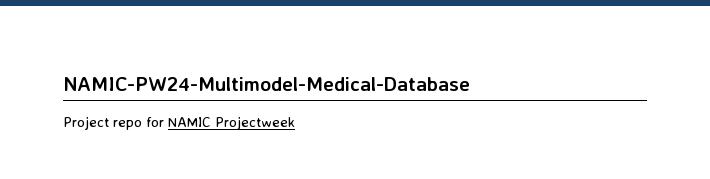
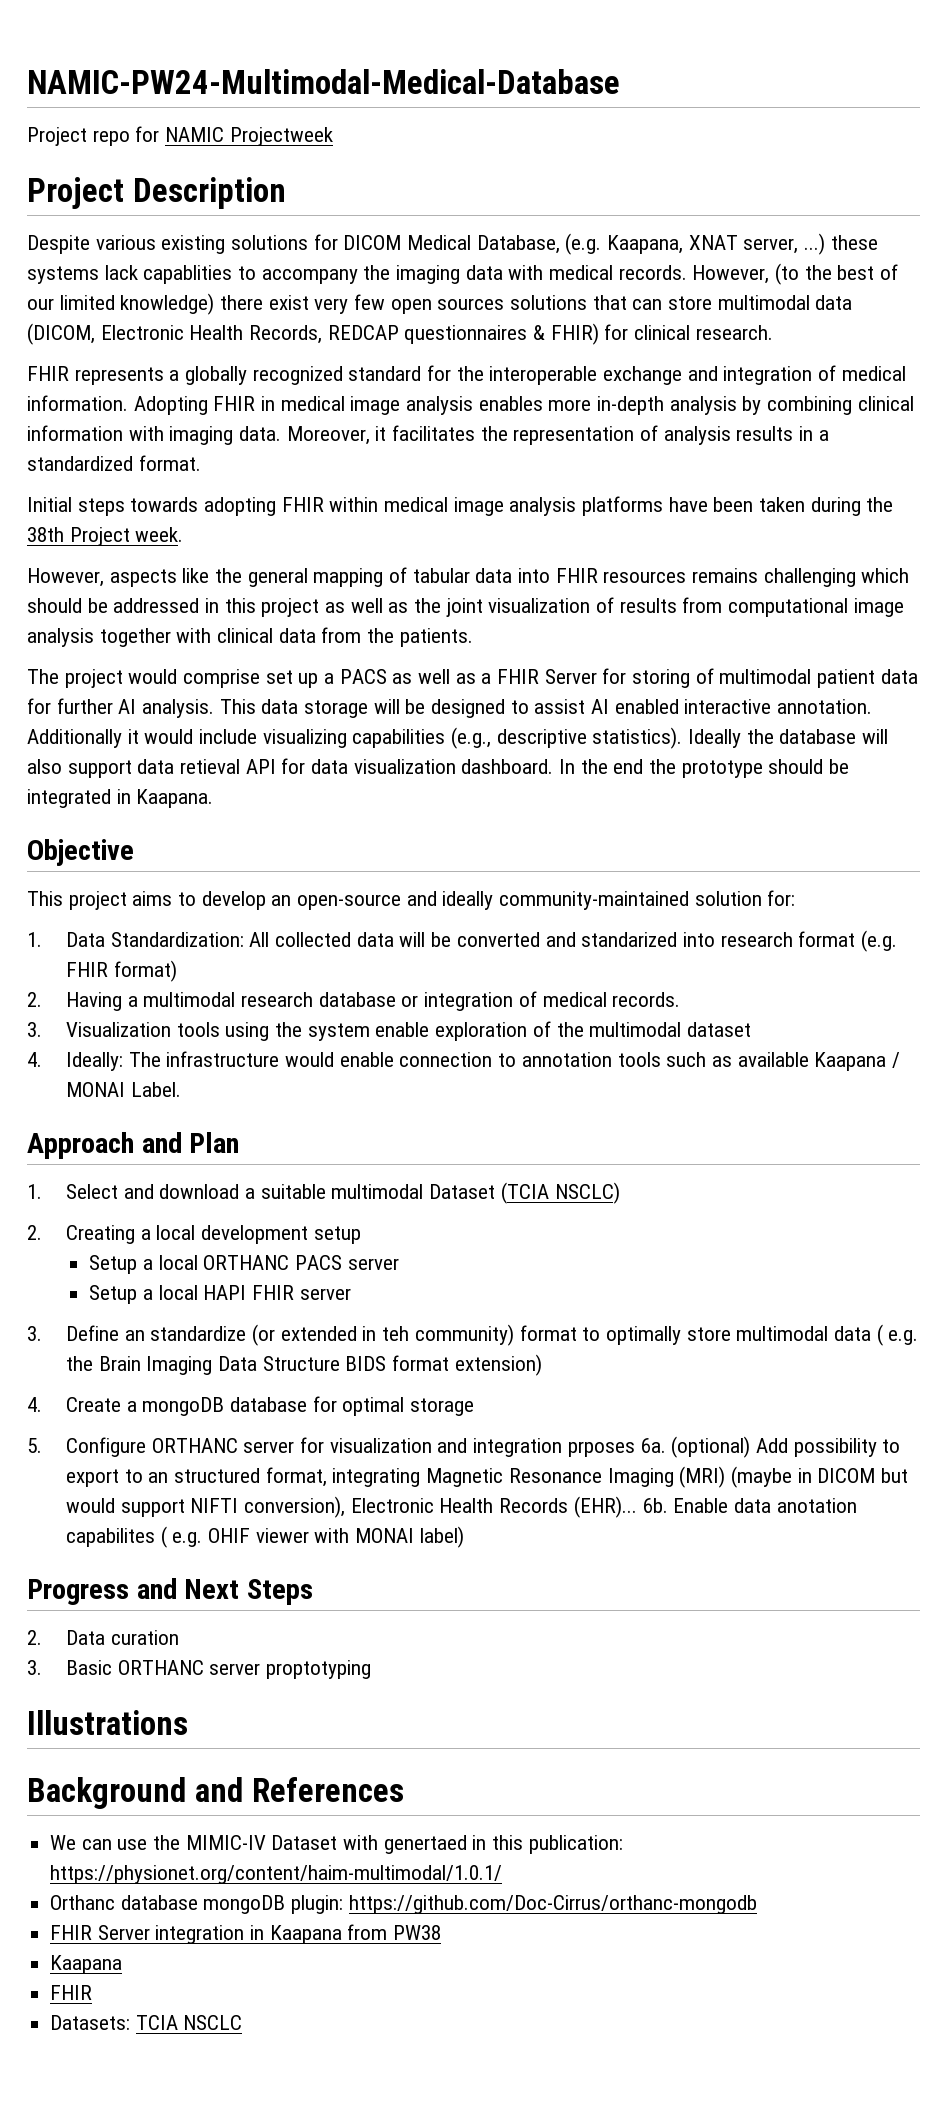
[63,77,470,91] NAMIC-PW24-Multimodel-Medical-Database -> [27,69,620,94] NAMIC-PW24-Multimodal-Medical-Database
(295, 123) none -> [27,177,286,209] [27,233,878,255] [27,263,899,285] [27,293,853,315] [27,323,773,345] [27,365,906,385] [27,395,914,415] [27,425,829,445] [27,455,201,471] [27,496,894,516] [27,527,184,546] [27,567,910,587] [27,597,904,617] [27,627,473,647] [27,668,918,688] [27,698,873,718] [27,727,889,749] [27,758,850,778] [27,789,214,808] [27,839,134,866] [27,890,796,910] [27,930,897,952] [66,960,177,982] [27,991,681,1011] [27,1021,751,1041] [27,1051,900,1071] [66,1082,181,1097] [27,1132,240,1159] [27,1182,620,1204] [27,1225,361,1244] [89,1255,399,1274] [89,1285,351,1304] [27,1324,919,1346] [66,1354,542,1376] [27,1396,475,1416] [27,1436,901,1458] [66,1466,908,1488] [66,1496,857,1518] [66,1526,464,1548] [27,1578,314,1605] [27,1630,179,1645] [27,1660,372,1679] [27,1710,188,1735] [27,1777,404,1809] [50,1835,623,1854] [50,1865,503,1884] [50,1895,757,1914] [50,1924,442,1944] [50,1955,123,1974] [50,1985,93,2000] [50,2015,243,2030] // Project Description // Despite various existing solutions for DICOM Medical Database, (e.g. Kaapana, XNAT server, ...) these systems lack capablities to accompany the imaging data with medical records. However, (to the best of our limited knowledge) there exist very few open sources solutions that can store multimodal data (DICOM, Electronic Health Records, REDCAP questionnaires & FHIR) for clinical research. // FHIR represents a globally recognized standard for the interoperable exchange and integration of medical information. Adopting FHIR in medical image analysis enables more in-depth analysis by combining clinical information with imaging data. Moreover, it facilitates the representation of analysis results in a standardized format. // Initial steps towards adopting FHIR within medical image analysis platforms have been taken during the 38th Project week. // However, aspects like the general mapping of tabular data into FHIR resources remains challenging which should be addressed in this project as well as the joint visualization of results from computational image analysis together with clinical data from the patients. // The project would comprise set up a PACS as well as a FHIR Server for storing of multimodal patient data for further AI analysis. This data storage will be designed to assist AI enabled interactive annotation. Additionally it would include visualizing capabilities (e.g., descriptive statistics). Ideally the database will also support data retieval API for data visualization dashboard. In the end the prototype should be integrated in Kaapana. // Objective // This project aims to develop an open-source and ideally community-maintained solution for: // 1. Data Standardization: All collected data will be converted and standarized into research format (e.g. FHIR format) // 2. Having a multimodal research database or integration of medical records. // 3. Visualization tools using the system enable exploration of the multimodal dataset // 4. Ideally: The infrastructure would enable connection to annotation tools such as available Kaapana / MONAI Label. // Approach and Plan // 1. Select and download a suitable multimodal Dataset (TCIA NSCLC) // 2. Creating a local development setup // Setup a local ORTHANC PACS server // Setup a local HAPI FHIR server // 3. Define an standardize (or extended in teh community) format to optimally store multimodal data ( e.g. the Brain Imaging Data Structure BIDS format extension) // 4. Create a mongoDB database for optimal storage // 5. Configure ORTHANC server for visualization and integration prposes 6a. (optional) Add possibility to export to an structured format, integrating Magnetic Resonance Imaging (MRI) (maybe in DICOM but would support NIFTI conversion), Electronic Health Records (EHR)... 6b. Enable data anotation capabilites ( e.g. OHIF viewer with MONAI label) // Progress and Next Steps // 2. Data curation // 3. Basic ORTHANC server proptotyping // Illustrations // Background and References // We can use the MIMIC-IV Dataset with genertaed in this publication: https://physionet.org/content/haim-multimodal/1.0.1/ // Orthanc database mongoDB plugin: https://github.com/Doc-Cirrus/orthanc-mongodb // FHIR Server integration in Kaapana from PW38 // Kaapana // FHIR // Datasets: TCIA NSCLC

